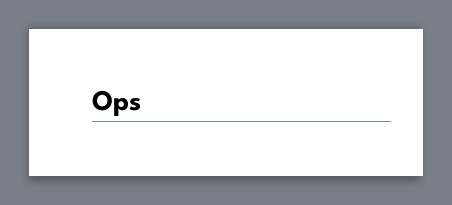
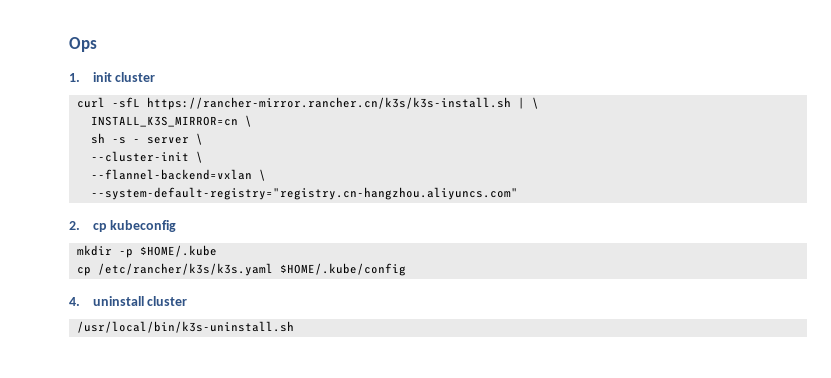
(141, 103) none -> [69,72,156,82] [76,97,539,110] [90,115,252,127] [90,133,203,145] [90,151,203,163] [90,169,266,181] [90,187,518,200] [69,220,177,232] [76,245,217,258] [76,263,406,276] [69,296,188,306] [76,321,294,333] // 1. init cluster // curl -sfL https://rancher-mirror.rancher.cn/k3s/k3s-install.sh | \ // INSTALL_K3S_MIRROR=cn \ // sh -s - server \ // --cluster-init \ // --flannel-backend=vxlan \ // --system-default-registry="registry.cn-hangzhou.aliyuncs.com" // 2. cp kubeconfig // mkdir -p $HOME/.kube // cp /etc/rancher/k3s/k3s.yaml $HOME/.kube/config // 4. uninstall cluster // /usr/local/bin/k3s-uninstall.sh

